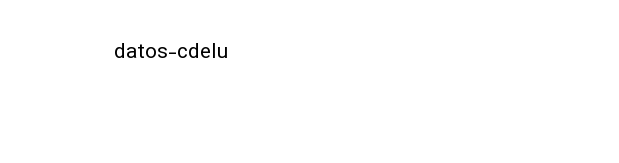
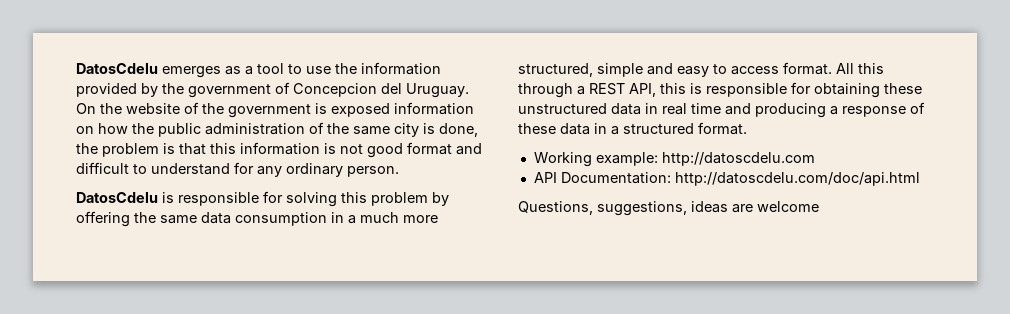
[114,43,228,58] datos-cdelu -> [76,62,441,78] [76,82,469,98] [76,102,474,118] [76,122,478,137] [76,142,482,158] [76,162,399,177] [76,191,449,207] [76,211,438,227] [518,62,884,77] [518,82,922,98] [518,102,925,118] [518,122,747,135] [533,152,815,167] [533,172,920,186] [518,201,819,216] DatosCdelu emerges as a tool to use the information provided by the government of Concepcion del Uruguay. On the website of the government is exposed information on how the public administration of the same city is done, the problem is that this information is not good format and difficult to understand for any ordinary person. // DatosCdelu is responsible for solving this problem by offering the same data consumption in a much more structured, simple and easy to access format. All this through a REST API, this is responsible for obtaining these unstructured data in real time and producing a response of these data in a structured format. // Working example: http://datoscdelu.com // API Documentation: http://datoscdelu.com/doc/api.html // Questions, suggestions, ideas are welcome

